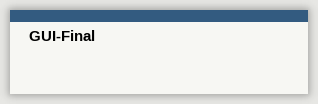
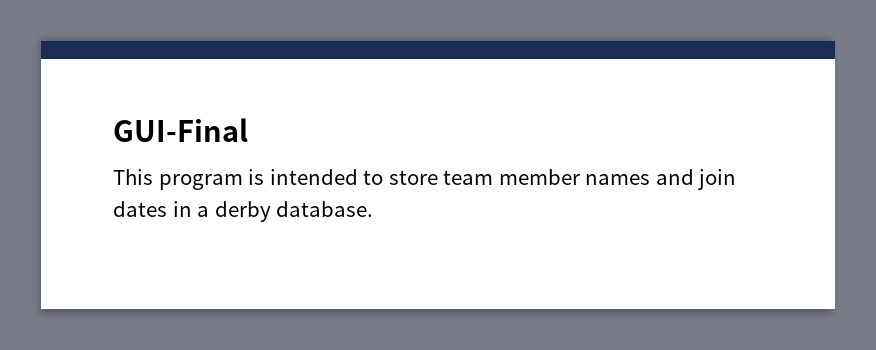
(95, 35) none -> [113,169,737,190] [113,201,374,222] // This program is intended to store team member names and join dates in a derby database.

